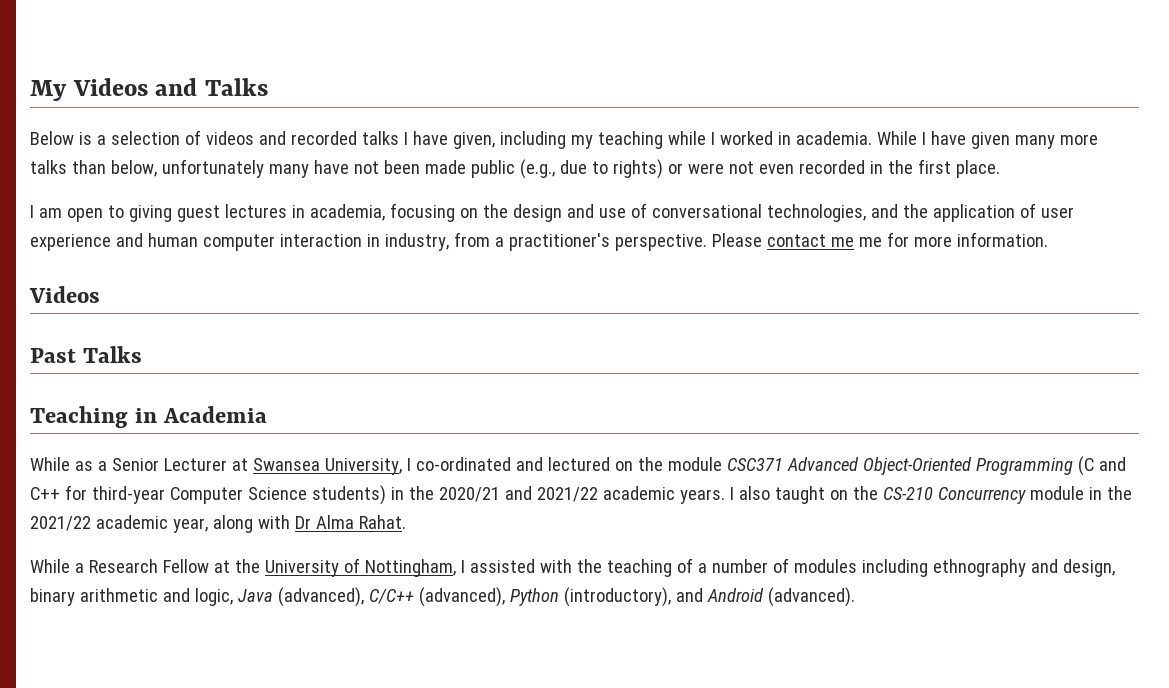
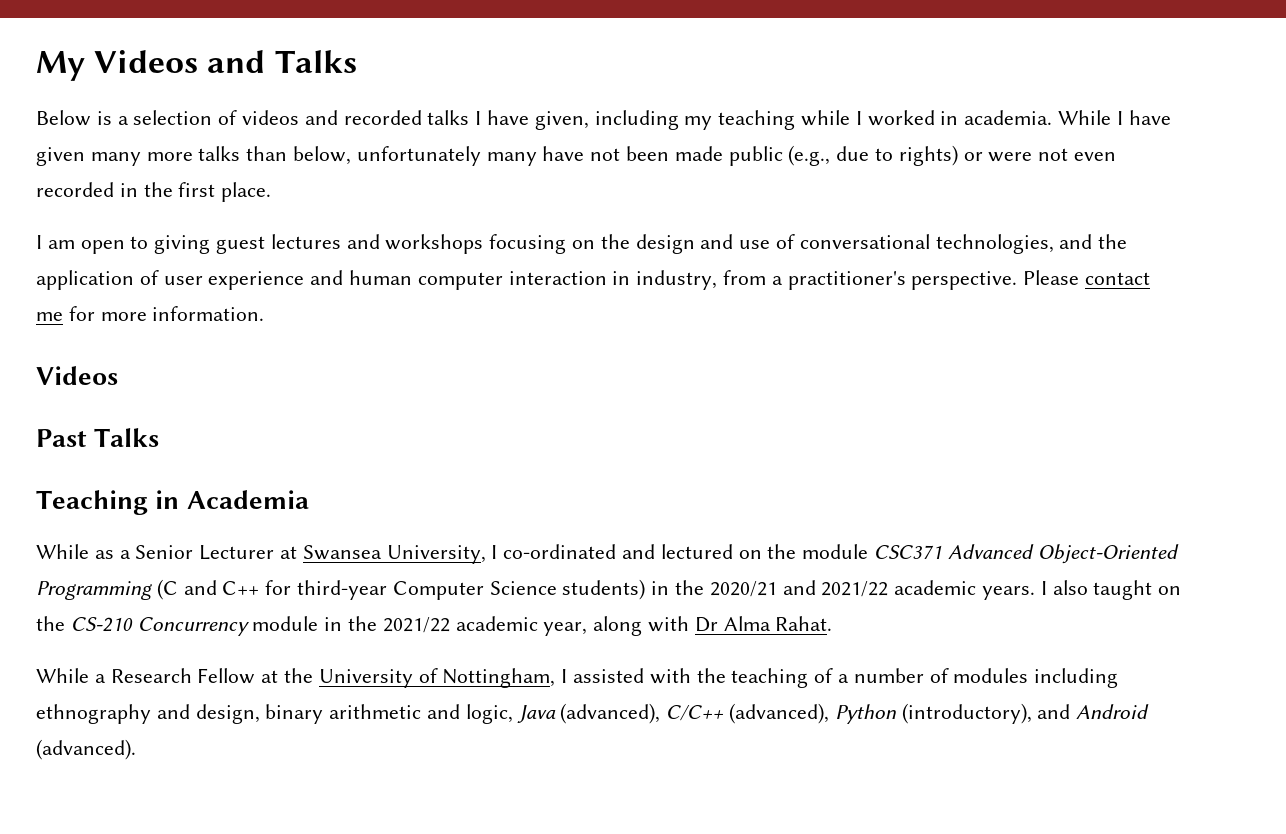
[291,204,385,221] in academia, -> [346,234,484,254] and workshops
[858,237,882,247] me -> (63, 316) none

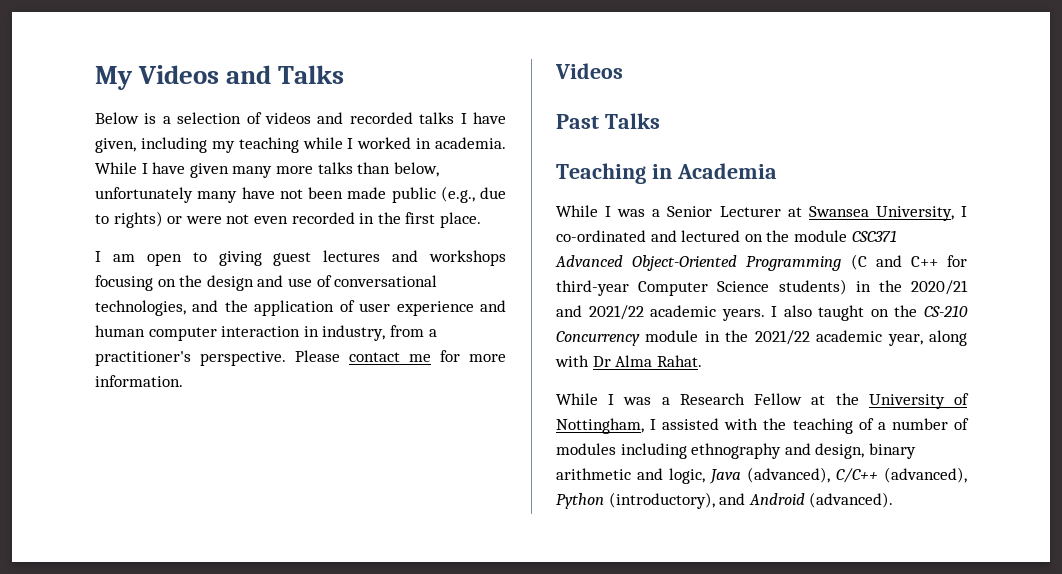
[94,550,114,559] as -> [605,206,646,217] I was
(89, 675) none -> [608,394,652,405] I was

